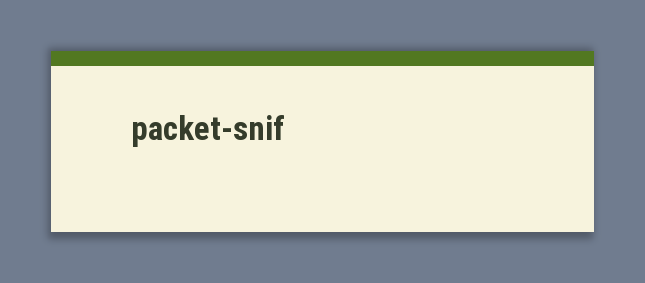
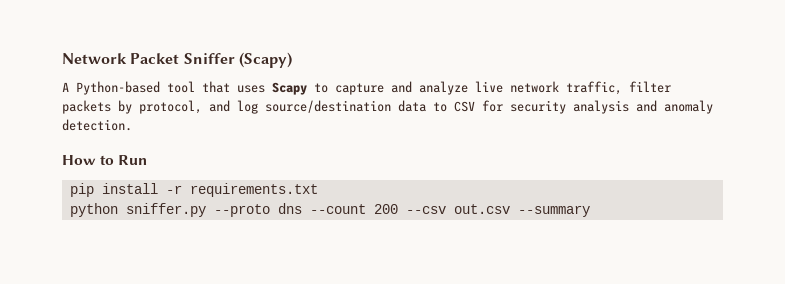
[131,115,285,147] packet-snif -> [62,52,292,68] [62,81,671,95] [62,100,713,114] [62,119,132,131] [62,155,148,165] [69,183,318,197] [69,203,590,217] Network Packet Sniffer (Scapy) // A Python-based tool that uses Scapy to capture and analyze live network traffic, filter packets by protocol, and log source/destination data to CSV for security analysis and anomaly detection. // How to Run // pip install -r requirements.txt // python sniffer.py --proto dns --count 200 --csv out.csv --summary

